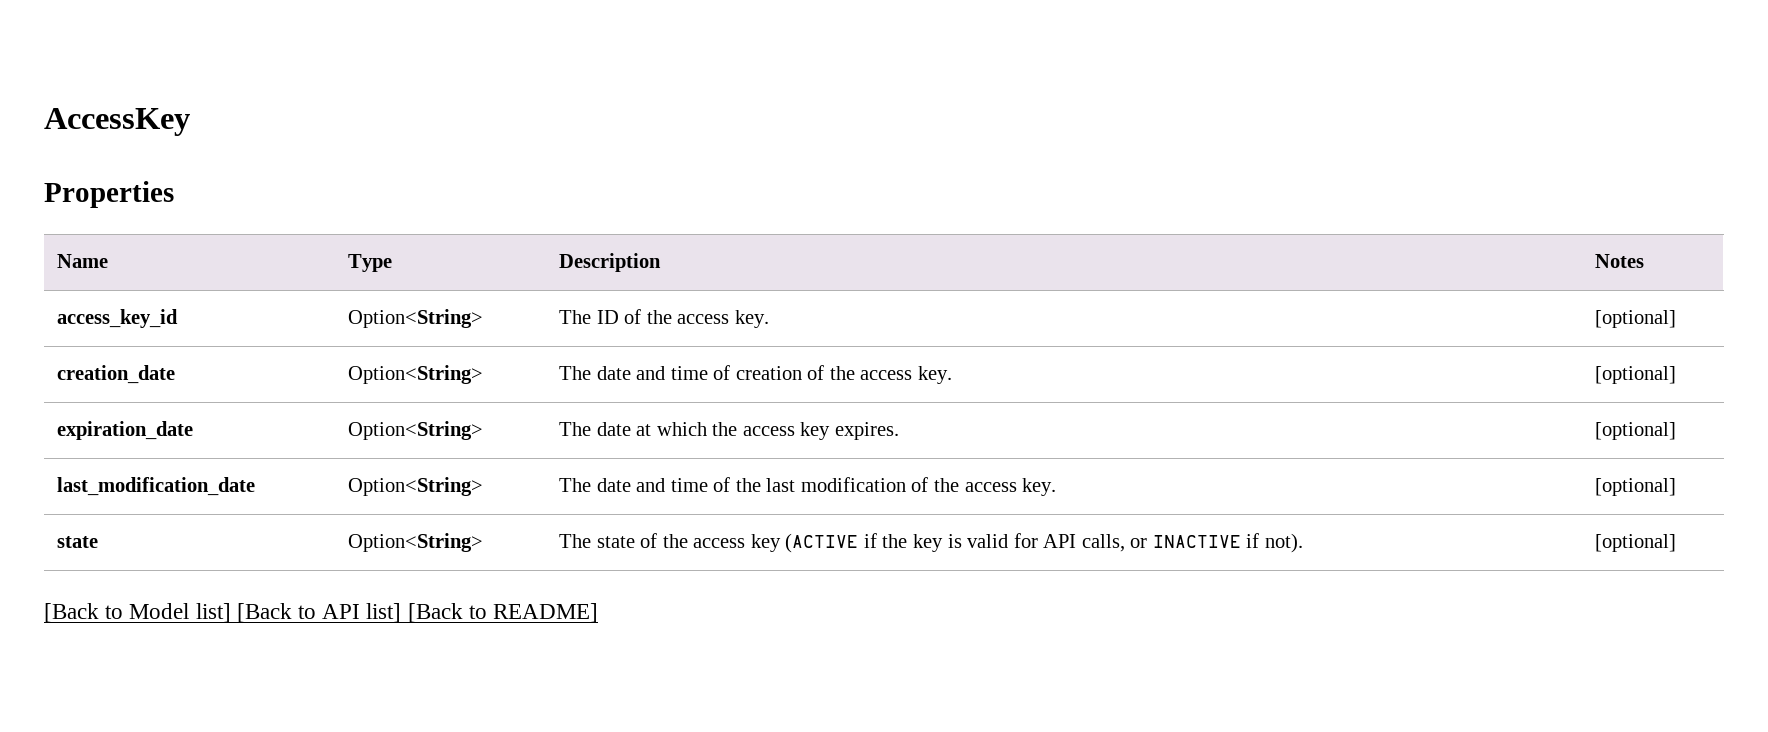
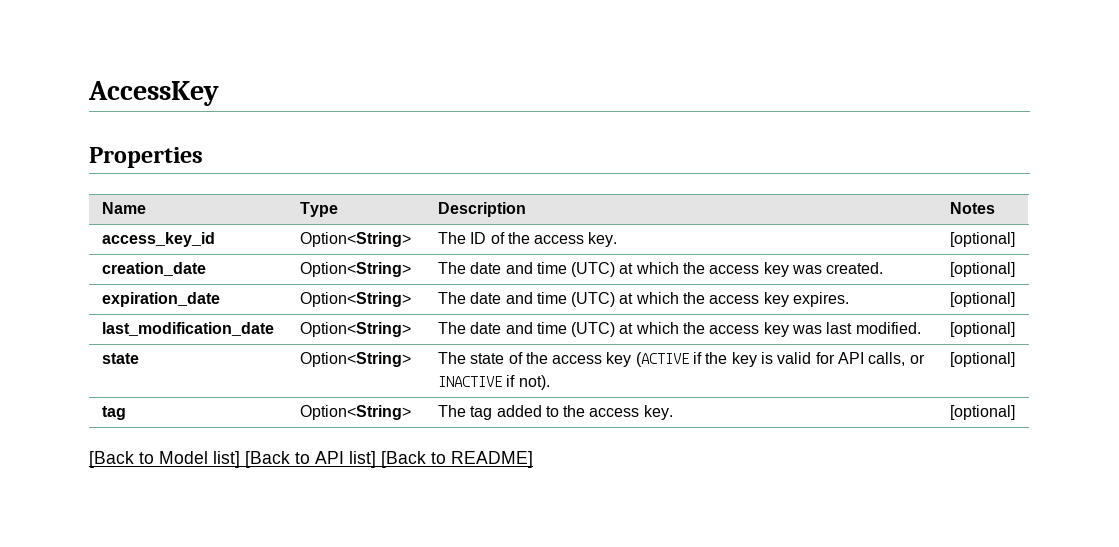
[713,365,952,384] of creation of the access key. -> [571,262,884,277] (UTC) at which the access key was created.
(631, 429) none -> [505,292,616,307] and time (UTC)
[713,477,1057,496] of the last modification of the access key. -> [571,322,921,337] (UTC) at which the access key was last modified.
(1677, 543) none -> [101,406,126,420] [299,405,411,420] [437,405,673,420] [949,405,1015,420] // tag | Option<String> | The tag added to the access key. | [optional]

